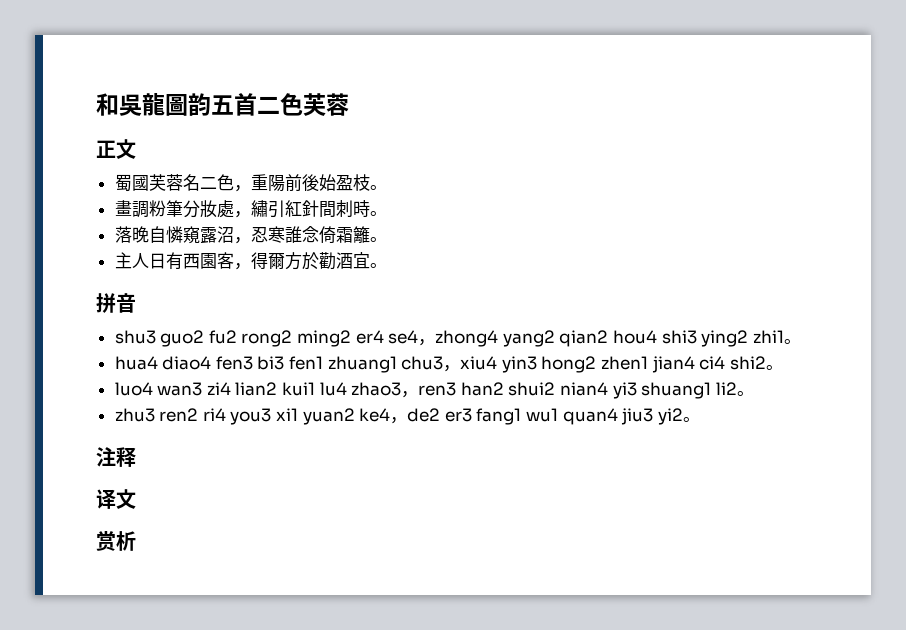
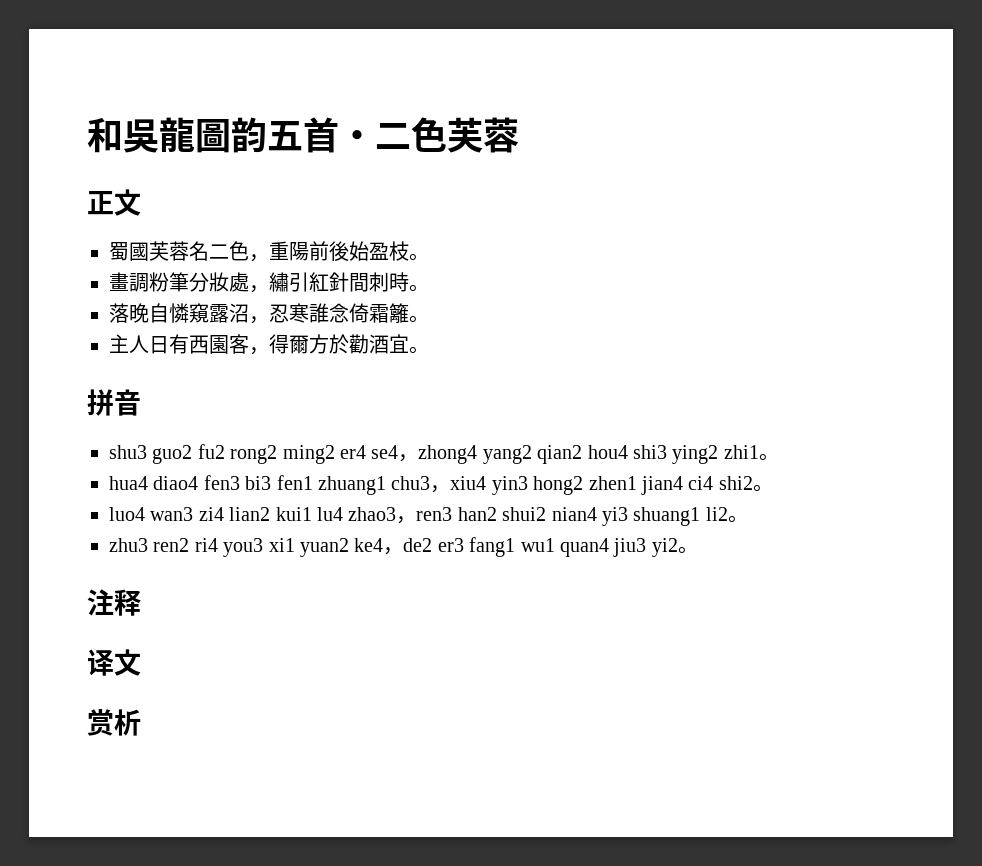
(257, 104) none -> [339,130,375,149] ・

